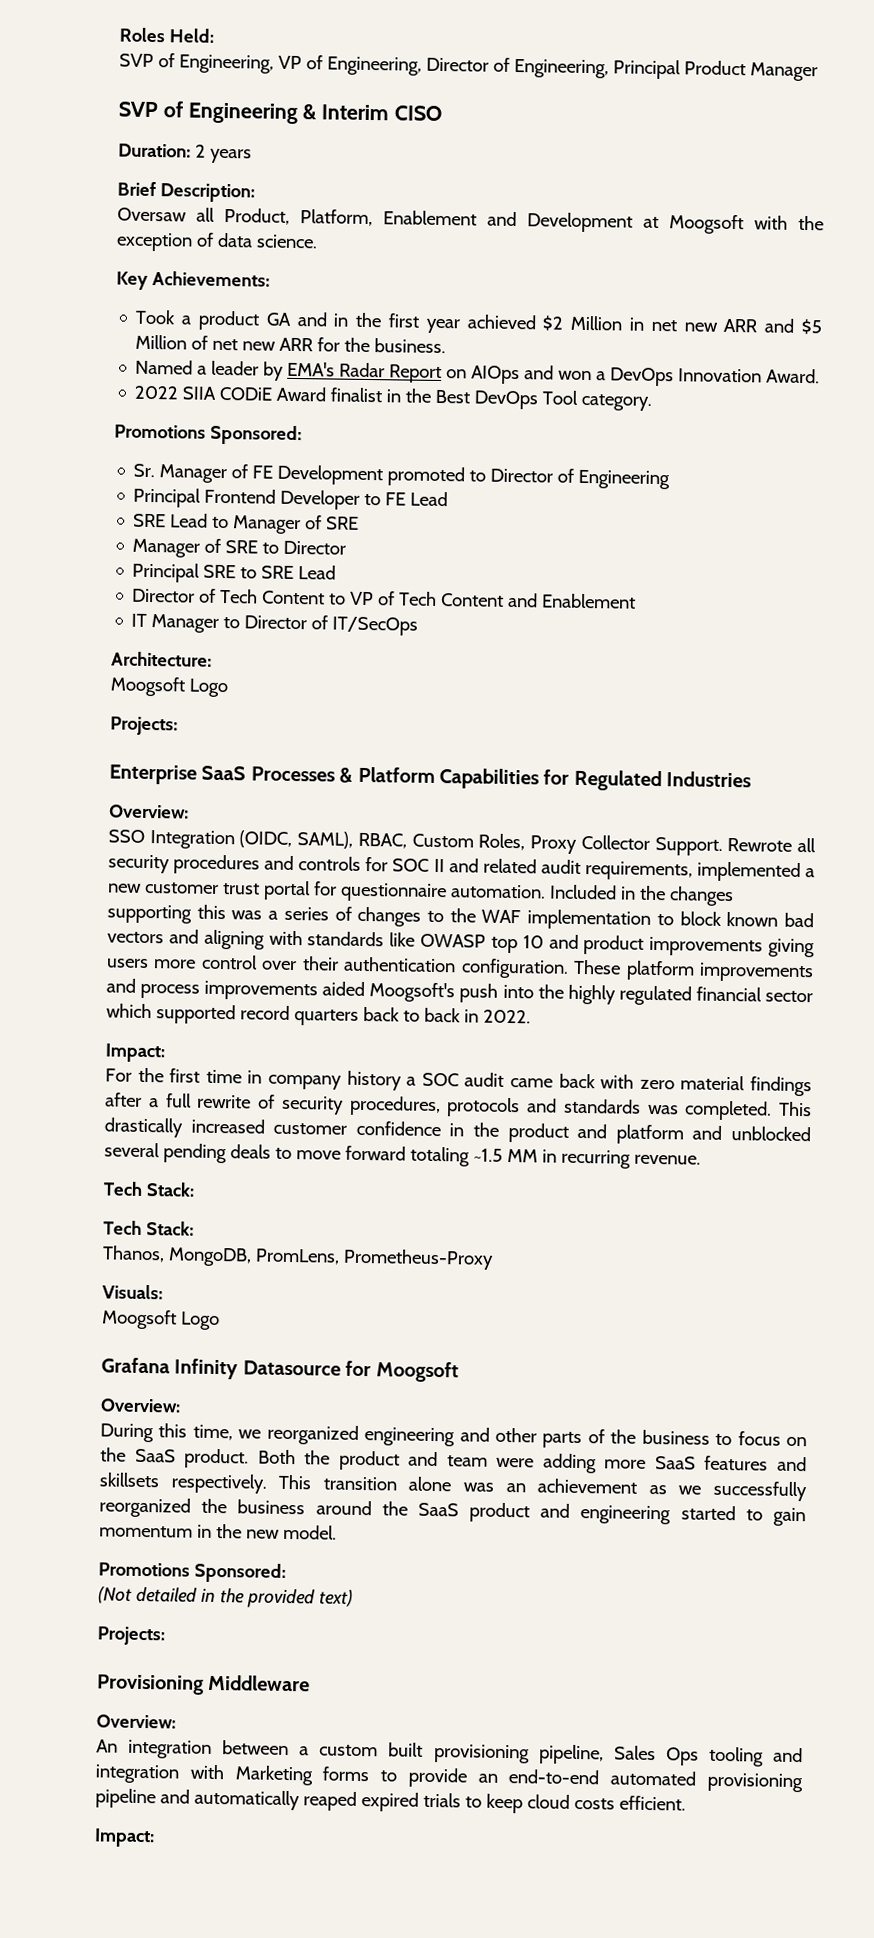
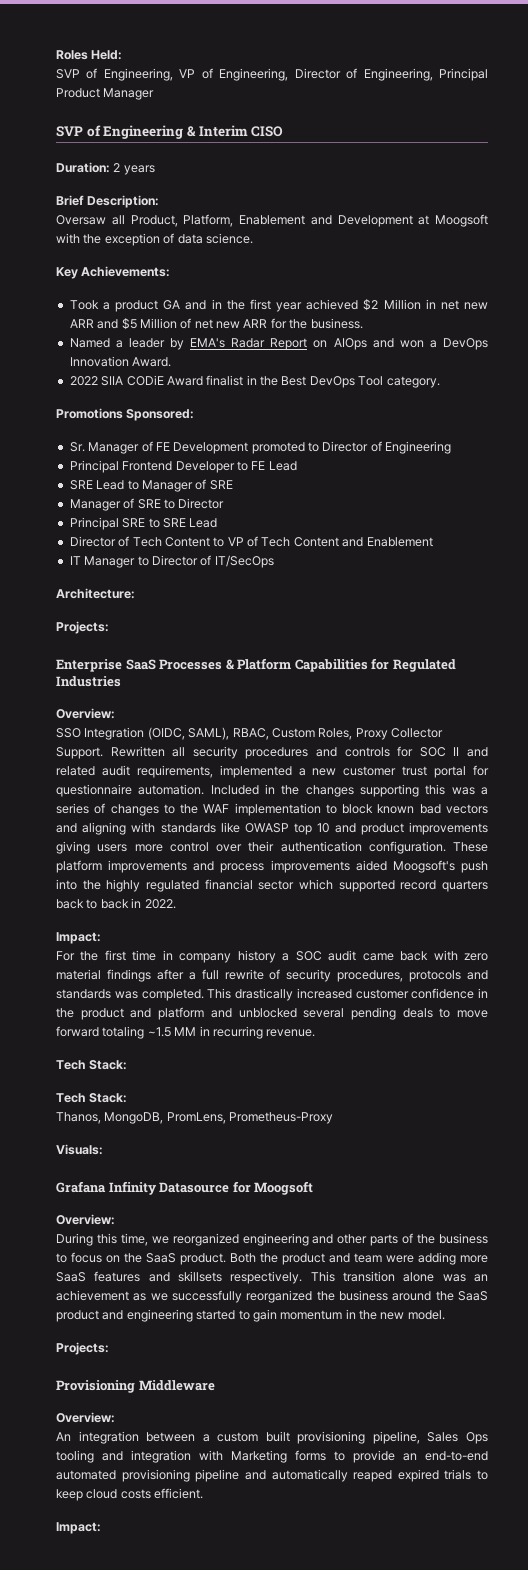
[110,676,228,698] // Moogsoft Logo -> (135, 593) none
[727,837,793,852] Rewrote -> [110,746,165,757] Rewritten
[102,1309,220,1331] // Moogsoft Logo -> (103, 1149) none
[98,1562,286,1583] [98,1586,353,1609] // Promotions Sponsored: // (Not detailed in the provided text) -> (445, 1315) none

